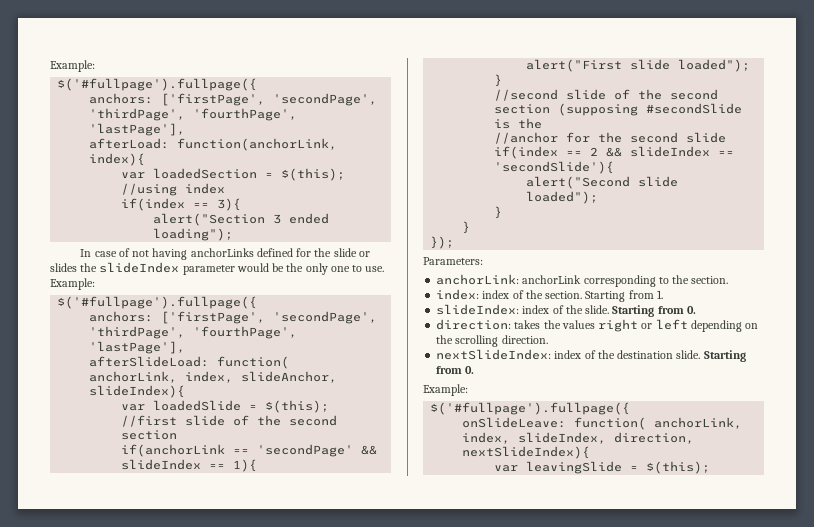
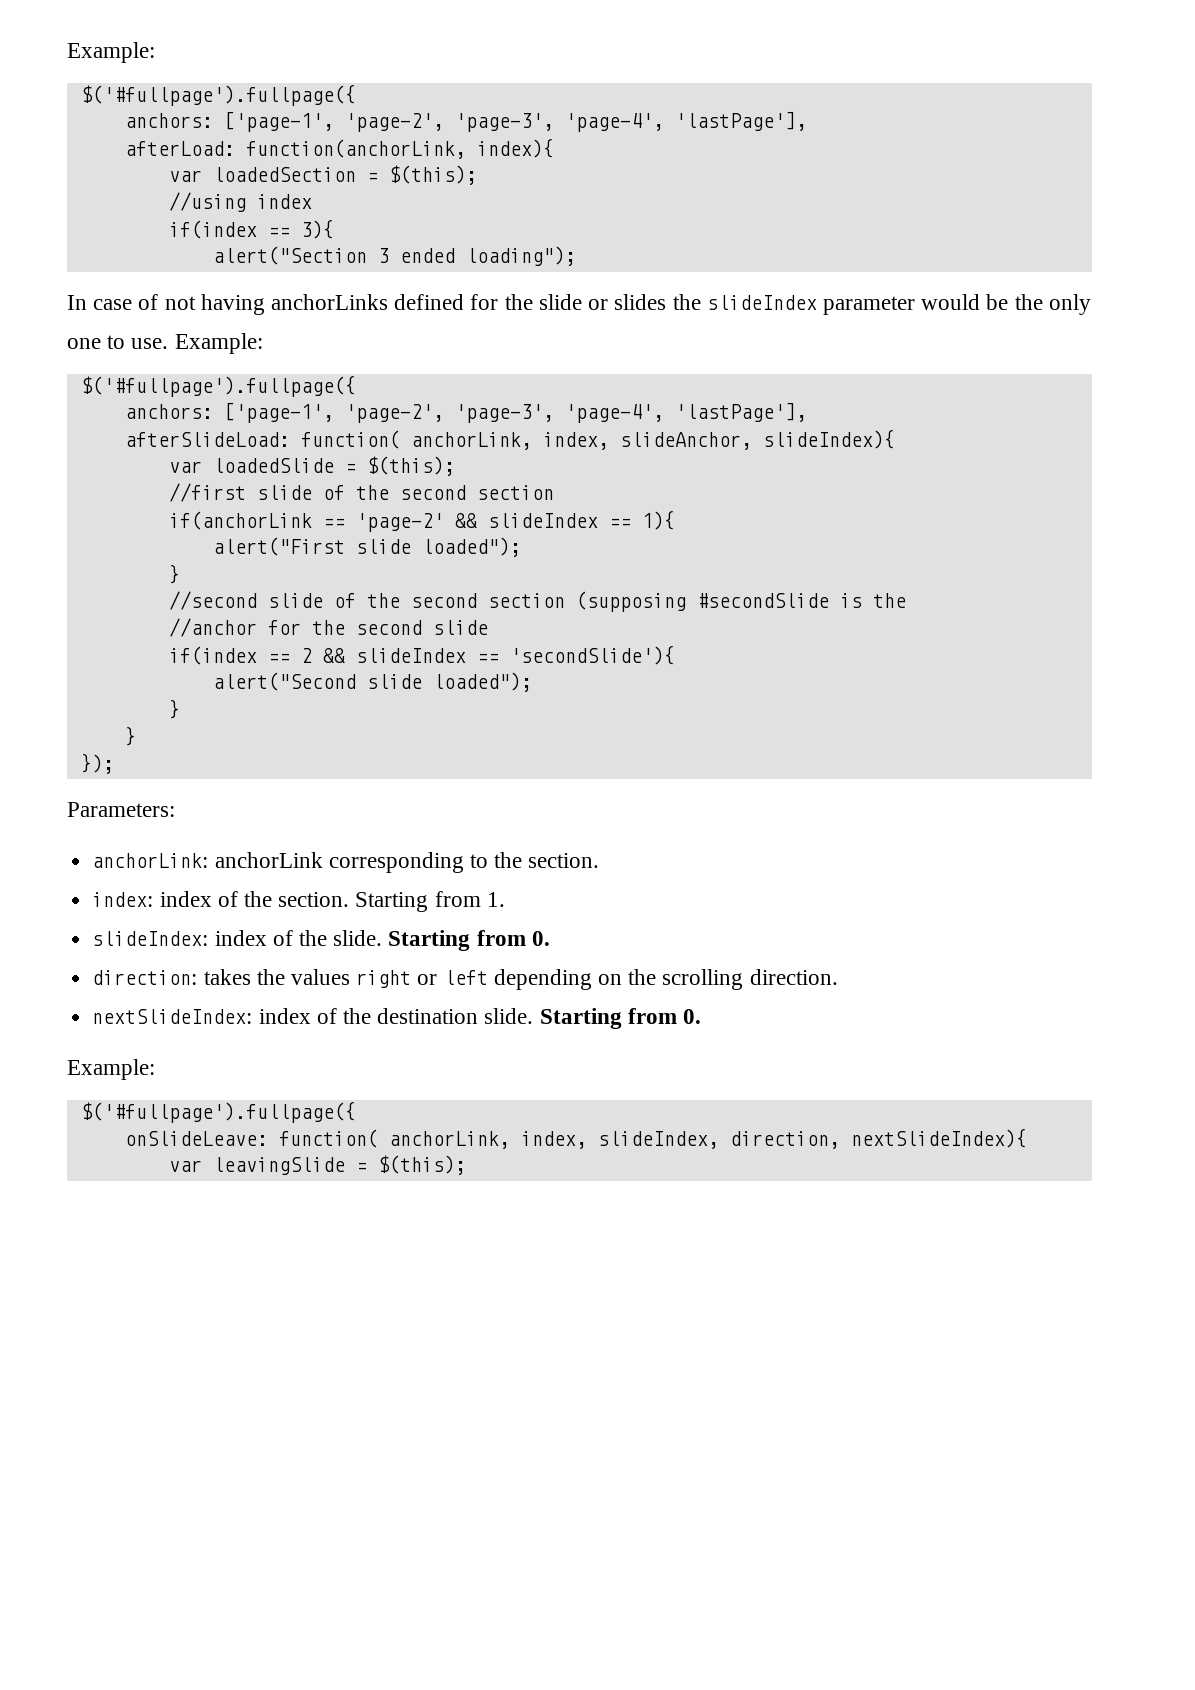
[50,60,95,72] [57,78,258,91] [89,93,378,106] [89,108,298,121] Example: // $('#fullpage').fullpage({ // anchors: ['firstPage', 'secondPage', 'thirdPage', 'fourthPage', -> [67,42,155,63] [80,84,356,106] [124,111,664,132] Example: // $('#fullpage').fullpage({ // anchors: ['page-1', 'page-2', 'page-3', 'page-4',
[161,311,378,324] [89,326,298,339] ['firstPage', 'secondPage', 'thirdPage', 'fourthPage', -> [223,402,664,423] ['page-1', 'page-2', 'page-3', 'page-4',
[257,444,354,457] 'secondPage' -> [355,513,444,532] 'page-2'

